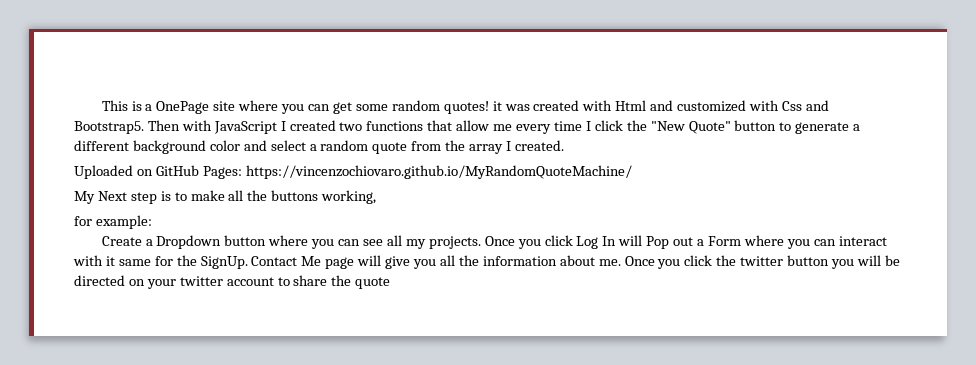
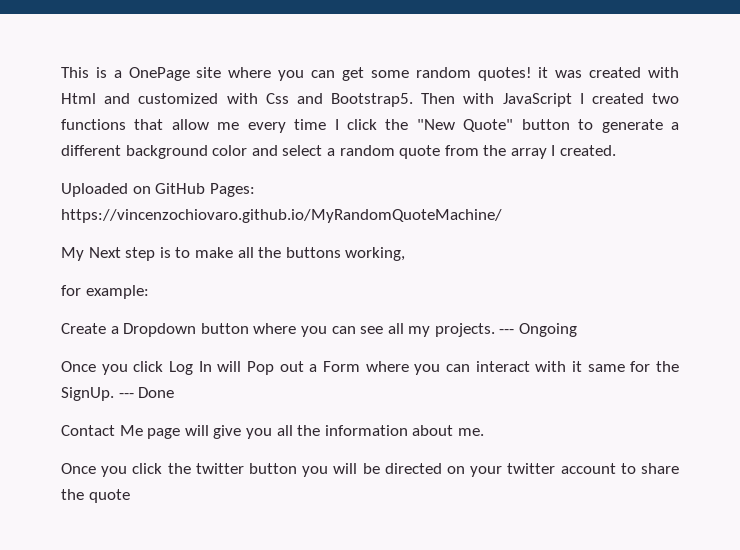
(481, 242) none -> [499,323,578,337] --- Ongoing //
(248, 262) none -> [118,387,175,398] --- Done //
(621, 262) none -> (484, 432) //

